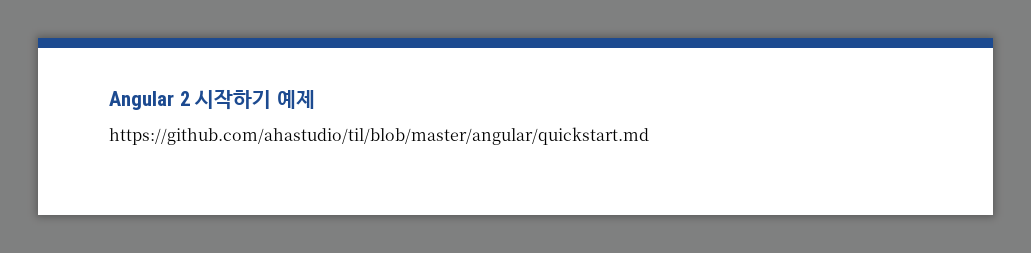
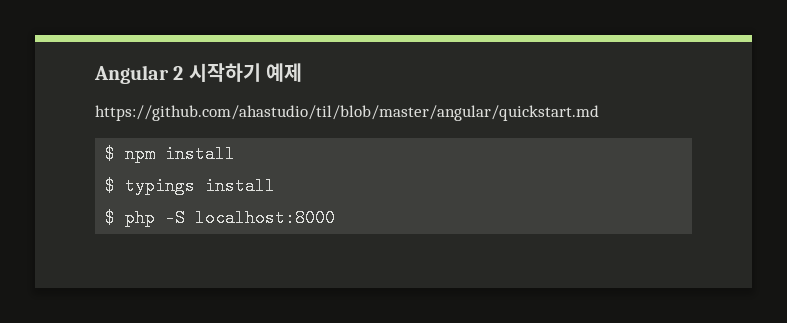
(649, 136) none -> [105,145,236,163] [105,177,276,195] [105,209,336,227] // $ npm install // $ typings install // $ php -S localhost:8000

